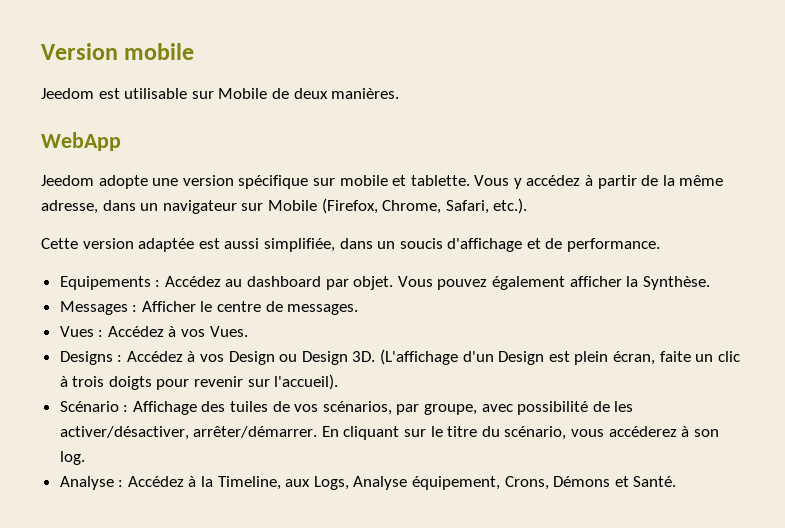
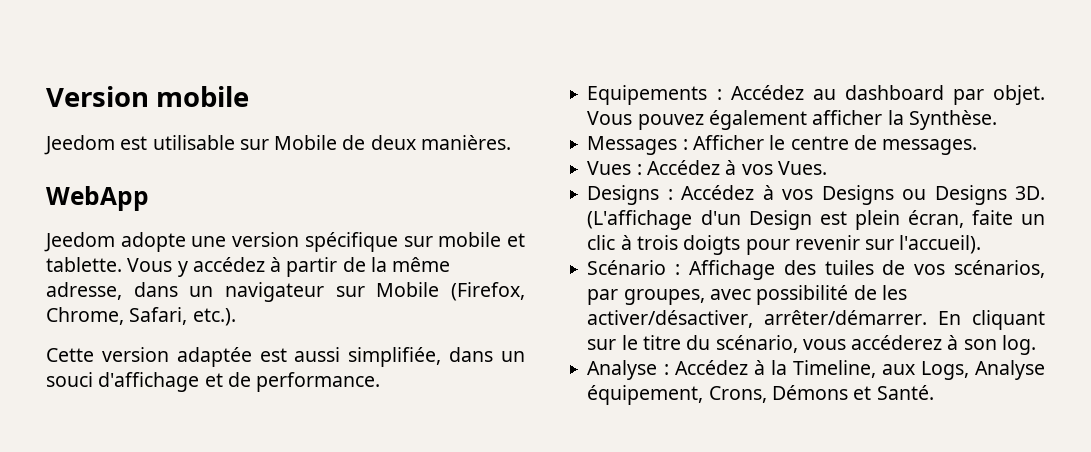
[399,238,443,249] soucis -> [46,372,93,387] souci
[228,351,348,365] Design ou Design -> [821,185,1007,205] Designs ou Designs
[424,404,478,415] groupe, -> [623,289,705,305] groupes,

